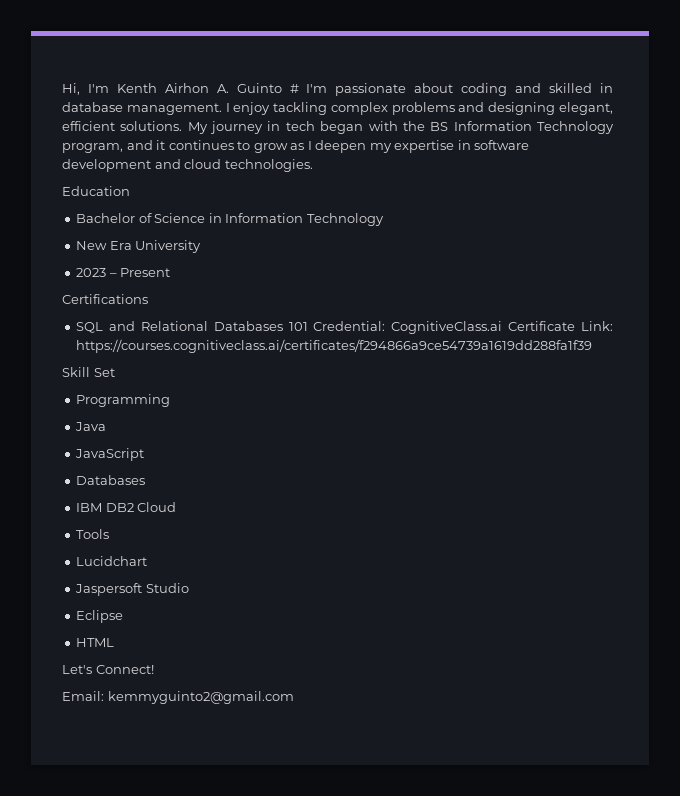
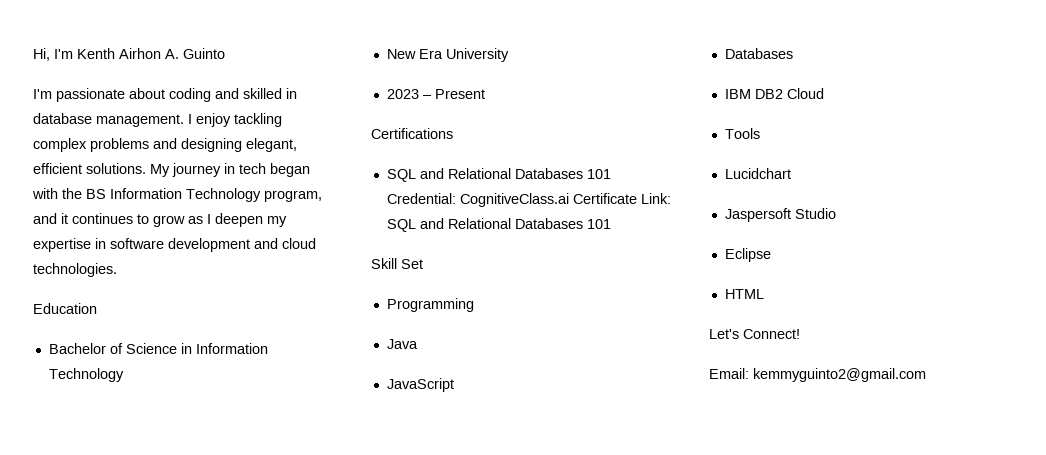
[289,84,299,93] # -> (225, 53) //
[76,339,593,353] https://courses.cognitiveclass.ai/certificates/f294866a9ce54739a1619dd288fa1f39 -> [386,218,611,232] SQL and Relational Databases 101

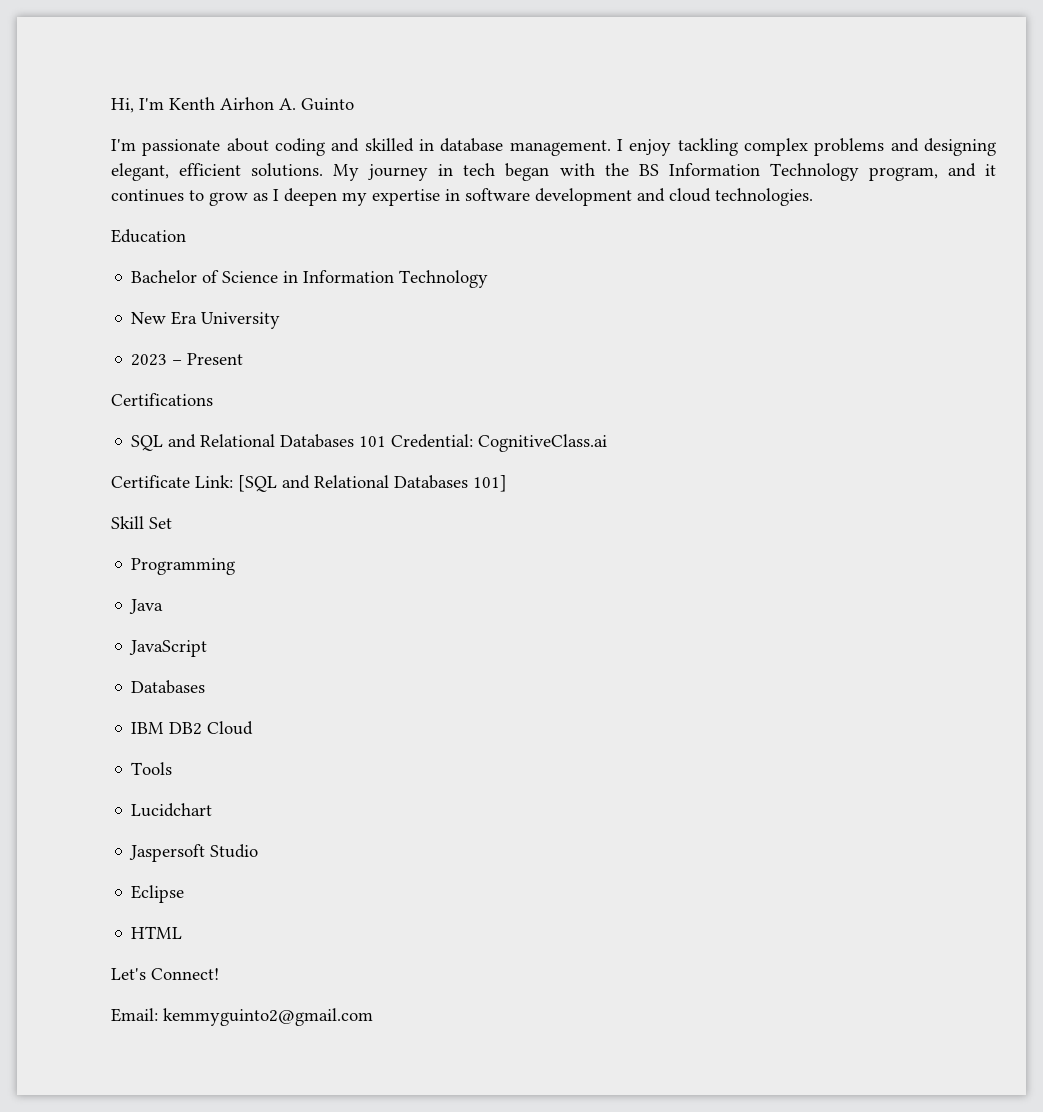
(569, 200) none -> (608, 443) //
[386,218,611,232] SQL and Relational Databases 101 -> [238,475,507,492] [SQL and Relational Databases 101]

